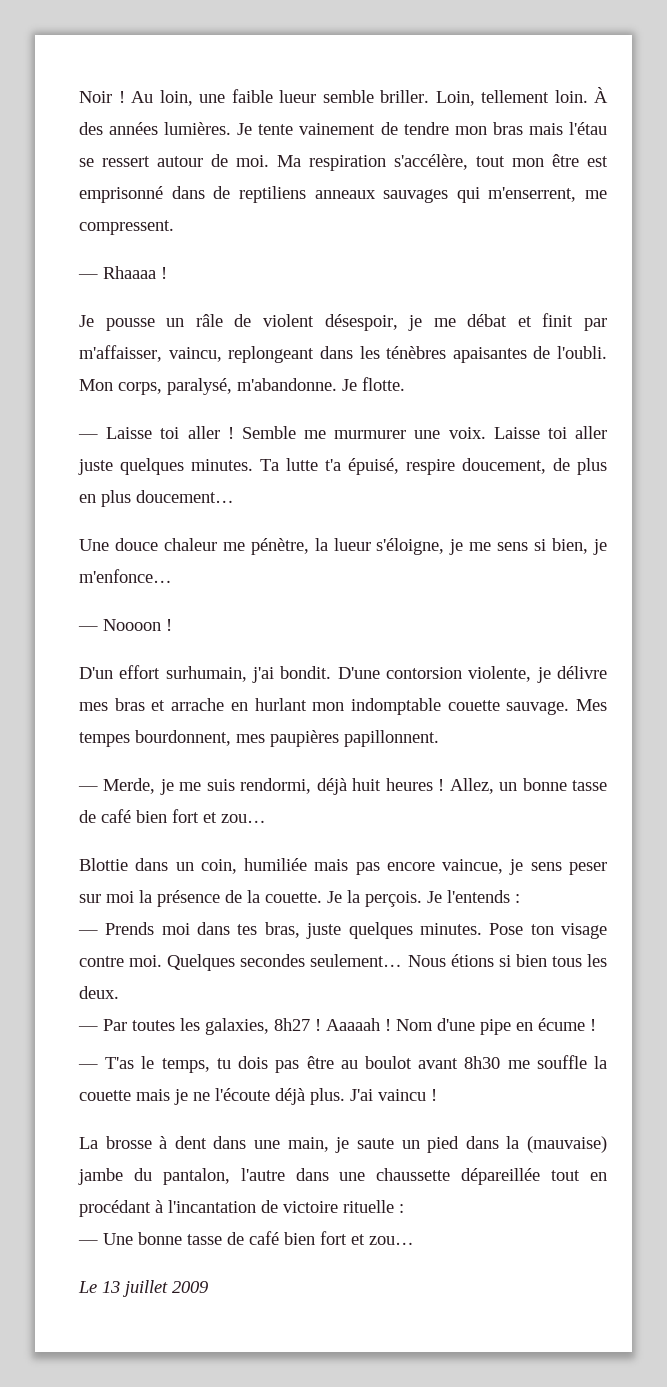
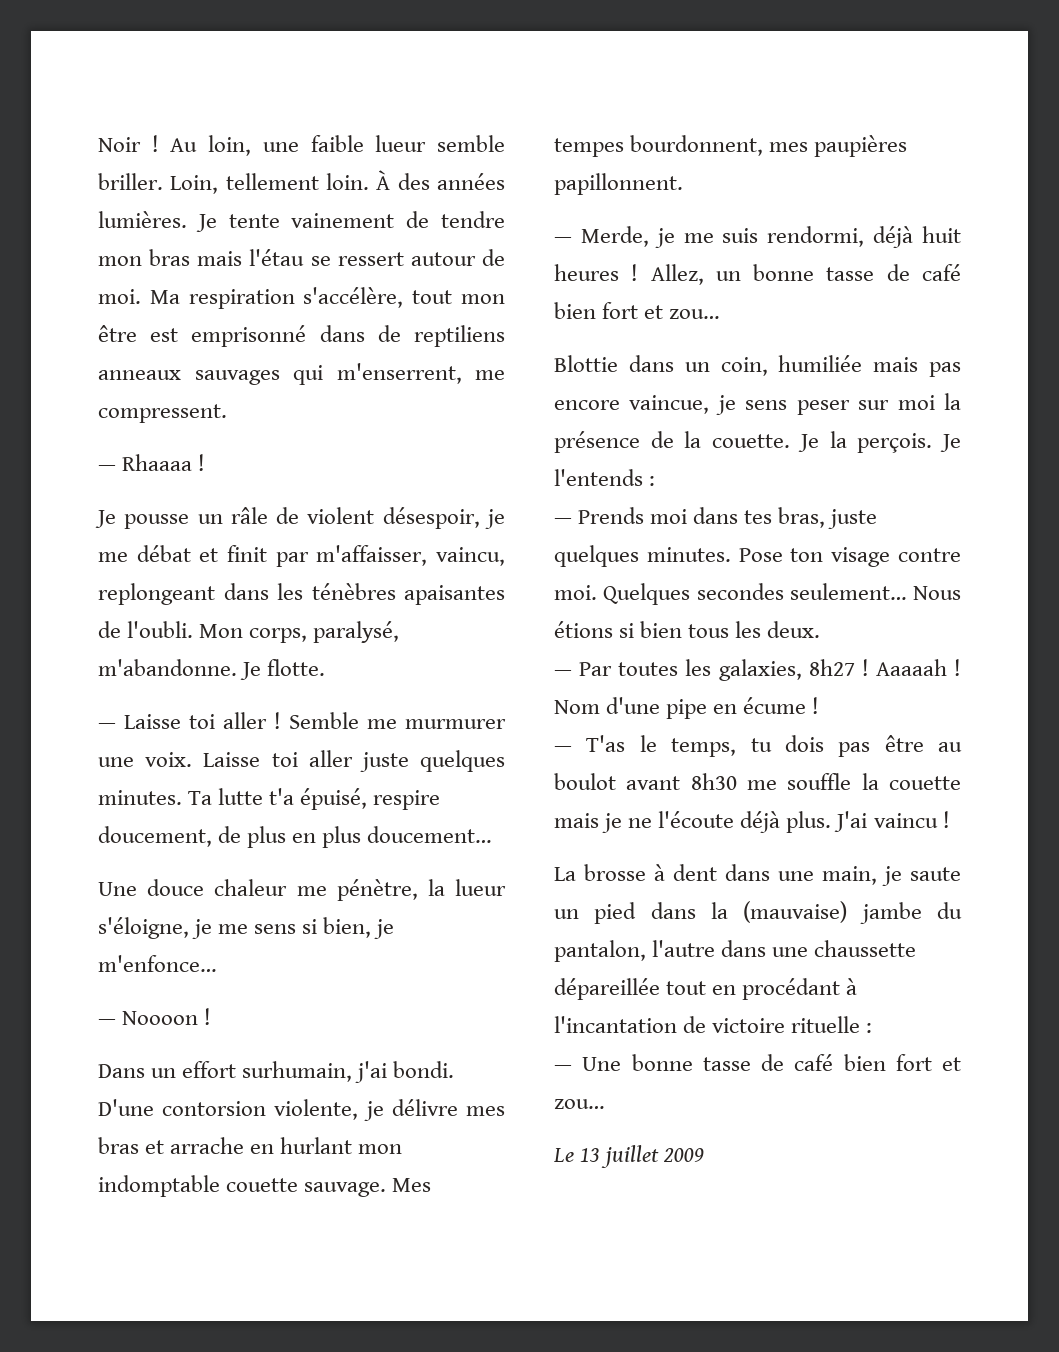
[79,667,113,679] D'un -> [98,1064,177,1078] Dans un
[280,666,332,679] bondit. -> [393,1061,455,1078] bondi.

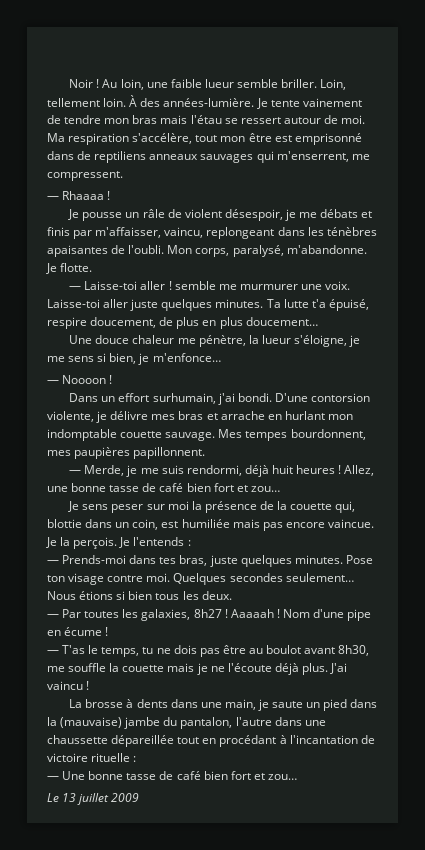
[436,173,505,190] [98,211,187,228] années lumières. -> [163,98,255,107] années-lumière.
[136,545,267,562] débat et finit -> [320,209,373,218] [47,227,70,236] débats et finis
[124,714,215,729] Laisse toi -> [84,281,138,290] Laisse-toi
[289,712,359,729] Semble -> [174,281,216,290] semble
[203,752,298,767] Laisse toi -> [47,299,100,308] Laisse-toi
[715,264,961,281] [554,302,721,319] [554,355,961,377] [554,395,736,415] un bonne tasse de café bien fort et zou… // Blottie dans un coin, humiliée mais pas encore vaincue, je -> [47,483,280,492] [68,501,80,512] une bonne tasse de café bien fort et zou… // Je
[712,434,791,448] couette. -> [290,501,356,513] [47,519,374,531] couette qui, blottie dans un coin, est humiliée mais pas encore vaincue.
[578,507,688,524] Prends moi -> [62,555,127,564] Prends-moi
(772, 745) none -> [156,648,171,654] ne
[690,773,737,790] 8h30 -> [338,645,370,656] 8h30,
[673,864,717,881] dent -> [136,699,168,708] dents

